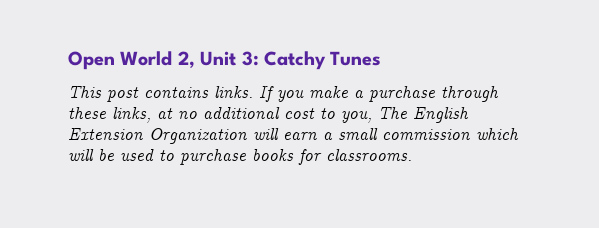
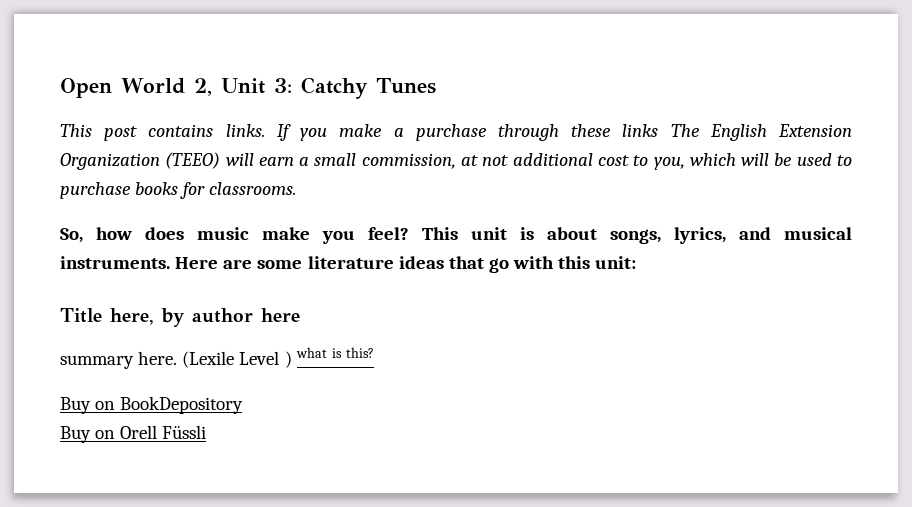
[112,107,469,123] [68,128,470,144] links, at no additional cost to you, The English Extension Organization will earn a small commission -> [622,124,852,141] [60,152,685,170] links The English Extension Organization (TEEO) will earn a small commission, at not additional cost to you,
(412, 155) none -> [60,227,852,244] [60,256,637,273] [60,308,300,327] [60,347,374,369] [60,396,244,414] [60,425,207,443] // So, how does music make you feel? This unit is about songs, lyrics, and musical instruments. Here are some literature ideas that go with this unit: // Title here, by author here // summary here. (Lexile Level ) what is this? // Buy on BookDepository // Buy on Orell Füssli

